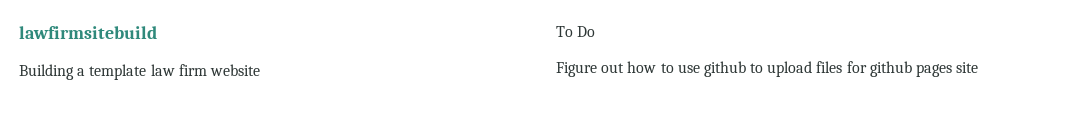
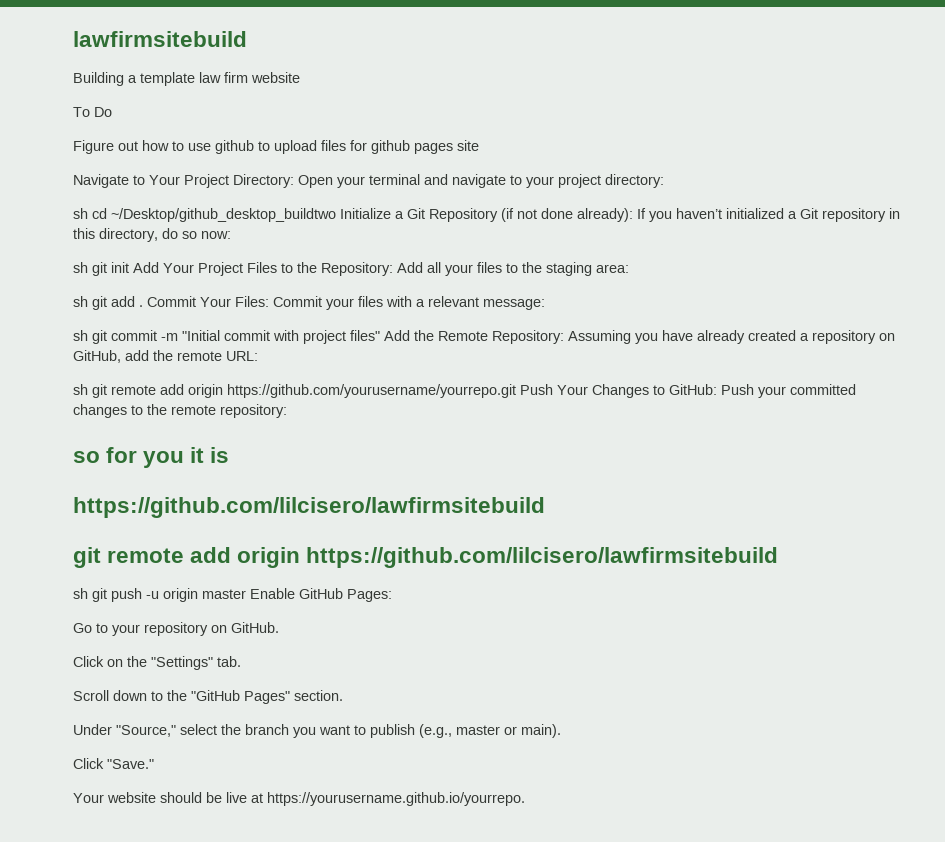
(979, 67) none -> [73,174,664,188] [73,208,900,222] [73,228,231,242] [73,262,629,276] [73,296,545,310] [73,330,895,344] [73,350,258,363] [73,384,856,398] [73,404,287,418] [73,447,230,468] [73,497,545,518] [73,547,779,568] [73,588,392,602] [73,622,279,636] [73,656,241,670] [73,690,343,704] [73,724,561,738] [73,758,154,769] [73,792,525,806] // Navigate to Your Project Directory: Open your terminal and navigate to your project directory: // sh cd ~/Desktop/github_desktop_buildtwo Initialize a Git Repository (if not done already): If you haven’t initialized a Git repository in this directory, do so now: // sh git init Add Your Project Files to the Repository: Add all your files to the staging area: // sh git add . Commit Your Files: Commit your files with a relevant message: // sh git commit -m "Initial commit with project files" Add the Remote Repository: Assuming you have already created a repository on GitHub, add the remote URL: // sh git remote add origin https://github.com/yourusername/yourrepo.git Push Your Changes to GitHub: Push your committed changes to the remote repository: // so for you it is // https://github.com/lilcisero/lawfirmsitebuild // git remote add origin https://github.com/lilcisero/lawfirmsitebuild // sh git push -u origin master Enable GitHub Pages: // Go to your repository on GitHub. // Click on the "Settings" tab. // Scroll down to the "GitHub Pages" section. // Under "Source," select the branch you want to publish (e.g., master or main). // Click "Save." // Your website should be live at https://yourusername.github.io/yourrepo.

